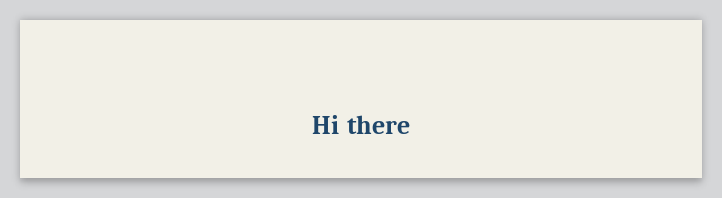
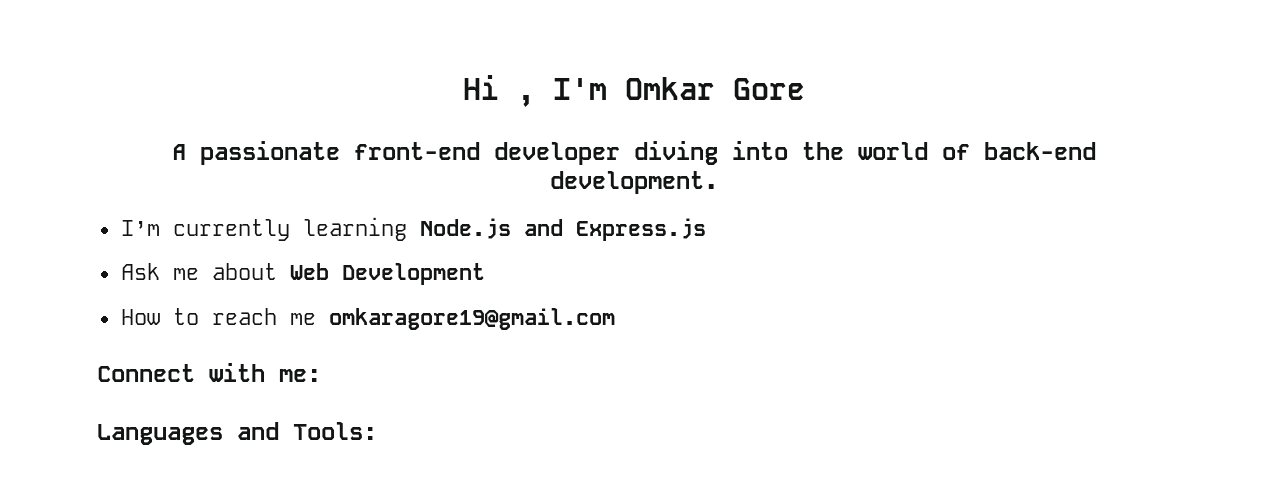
[346,115,410,134] there -> [516,77,805,108] [171,141,1096,165] [549,171,718,194] [120,217,706,241] [120,263,485,285] [120,308,615,330] [97,363,321,382] [97,422,377,445] , I'm Omkar Gore // A passionate front-end developer diving into the world of back-end development. // I’m currently learning Node.js and Express.js // Ask me about Web Development // How to reach me omkaragore19@gmail.com // Connect with me: // Languages and Tools:

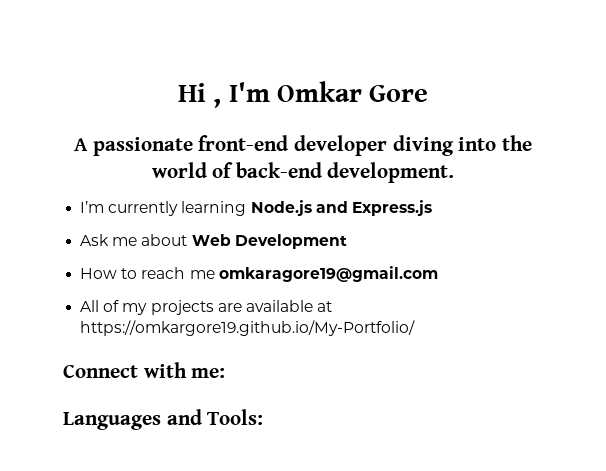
(615, 319) none -> [80,300,333,315] [80,320,416,336] // All of my projects are available at https://omkargore19.github.io/My-Portfolio/

